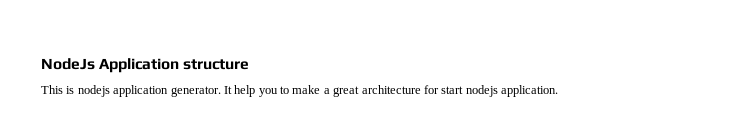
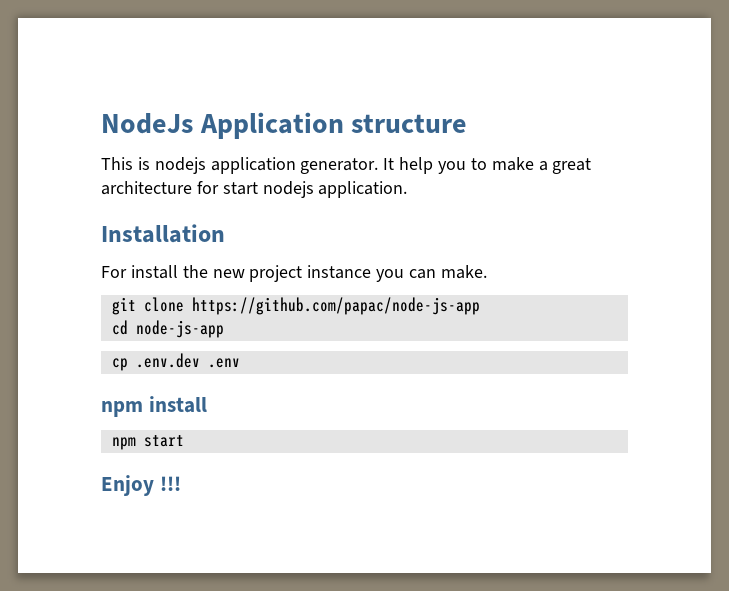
(558, 91) none -> [101,224,225,243] [101,265,487,282] [111,297,480,315] [111,320,224,338] [111,353,240,371] [101,396,207,417] [111,435,184,450] [101,475,181,496] // Installation // For install the new project instance you can make. // git clone https://github.com/papac/node-js-app // cd node-js-app // cp .env.dev .env // npm install // npm start // Enjoy !!!

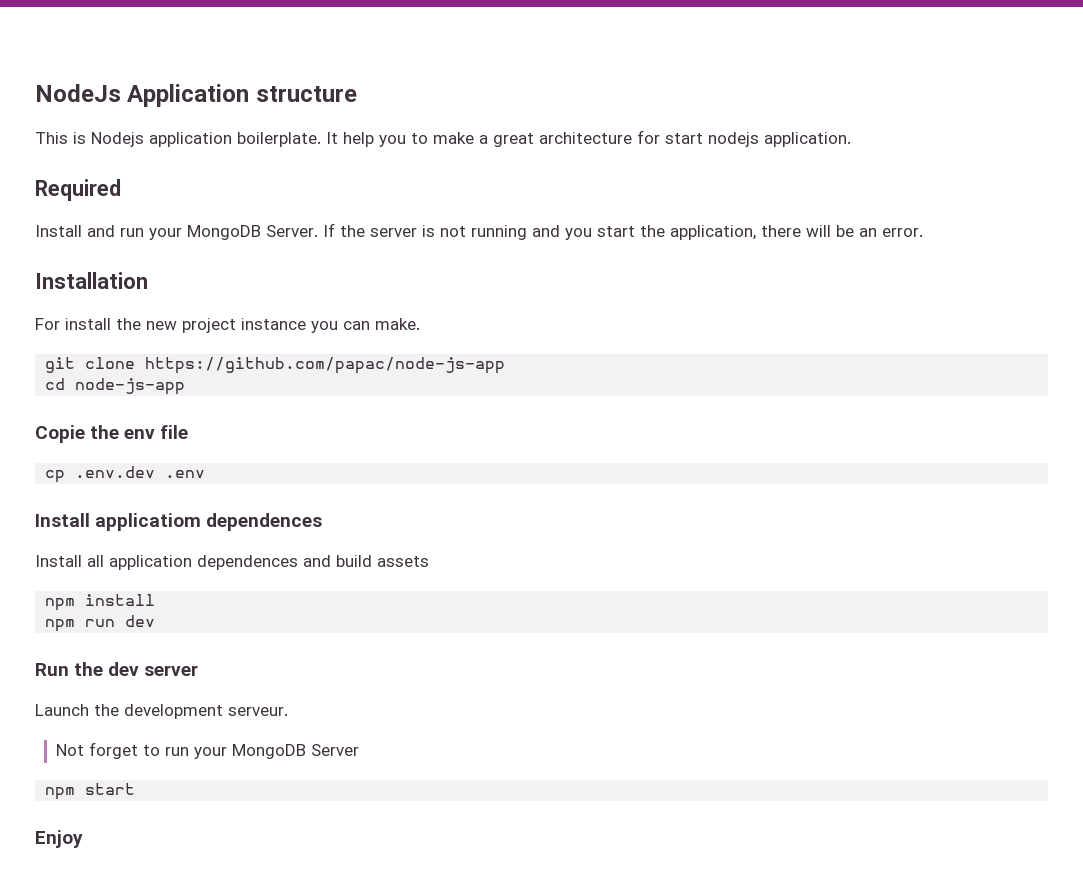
[154,157,379,174] nodejs application generator. -> [91,132,321,147] Nodejs application boilerplate.
(408, 189) none -> [35,179,121,201] [35,223,923,240] // Required // Install and run your MongoDB Server. If the server is not running and you start the application, there will be an error.
(224, 329) none -> [35,425,189,443] // Copie the env file
[101,396,207,417] npm install -> [35,513,323,531] [35,555,429,570] [45,594,156,611] [45,615,156,632] [35,662,199,676] [35,704,288,719] [55,742,359,759] Install applicatiom dependences // Install all application dependences and build assets // npm install // npm run dev // Run the dev server // Launch the development serveur. // Not forget to run your MongoDB Server
[159,476,181,491] !!! -> (83, 839) none

